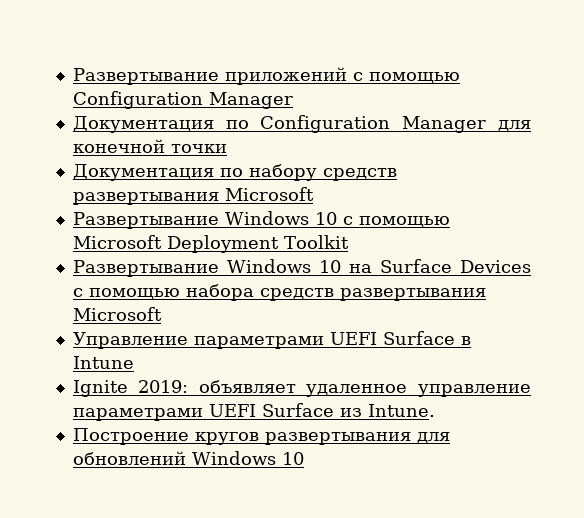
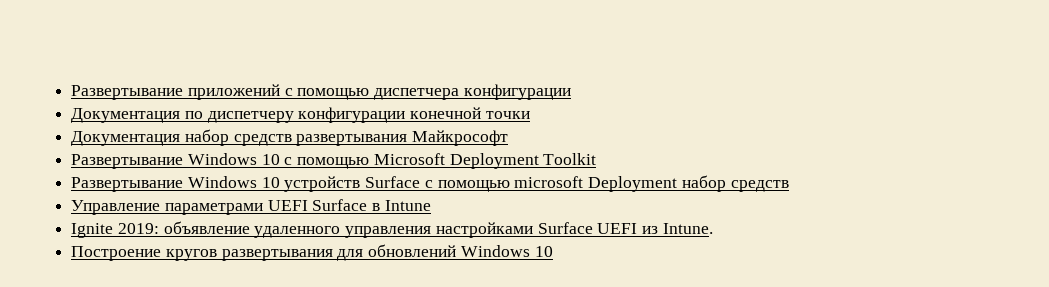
[72,91,293,109] [72,115,531,133] Configuration Manager // Документация по Configuration Manager для -> [374,84,571,100] [71,107,406,123] диспетчера конфигурации // Документация по диспетчеру конфигурации
[219,164,397,181] [72,187,314,205] по набору средств развертывания Microsoft -> [184,129,509,146] набор средств развертывания Майкрософт
[348,259,532,273] [72,284,486,301] [72,307,162,321] на Surface Devices с помощью набора средств развертывания Microsoft -> [284,175,789,192] устройств Surface с помощью microsoft Deployment набор средств
[198,380,531,397] [72,403,334,421] объявляет удаленное управление параметрами UEFI Surface -> [163,221,638,238] объявление удаленного управления настройками Surface UEFI

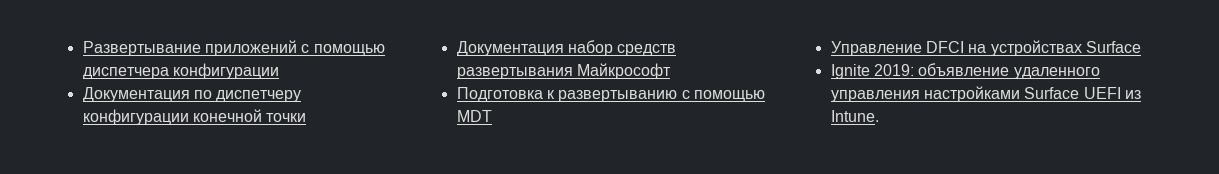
[71,153,597,169] [71,175,789,192] [71,199,431,215] Развертывание Windows 10 с помощью Microsoft Deployment Toolkit // Развертывание Windows 10 устройств Surface с помощью microsoft Deployment набор средств // Управление параметрами UEFI Surface в Intune -> [456,87,765,102] [456,110,492,122] [830,40,1141,56] Подготовка к развертыванию с помощью MDT // Управление DFCI на устройствах Surface
[71,244,553,261] // Построение кругов развертывания для обновлений Windows 10 -> (879, 116) none

